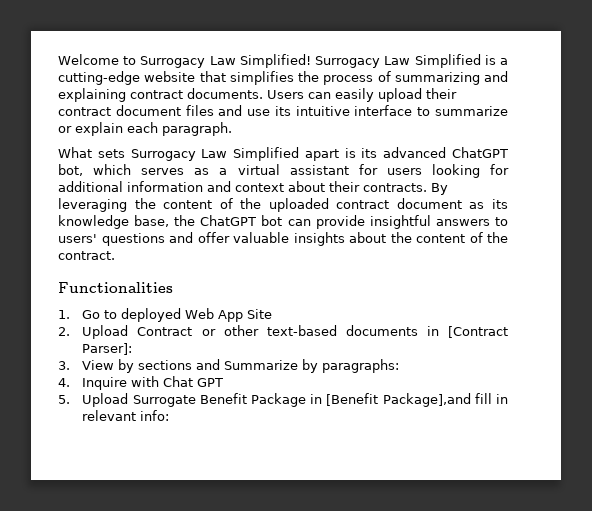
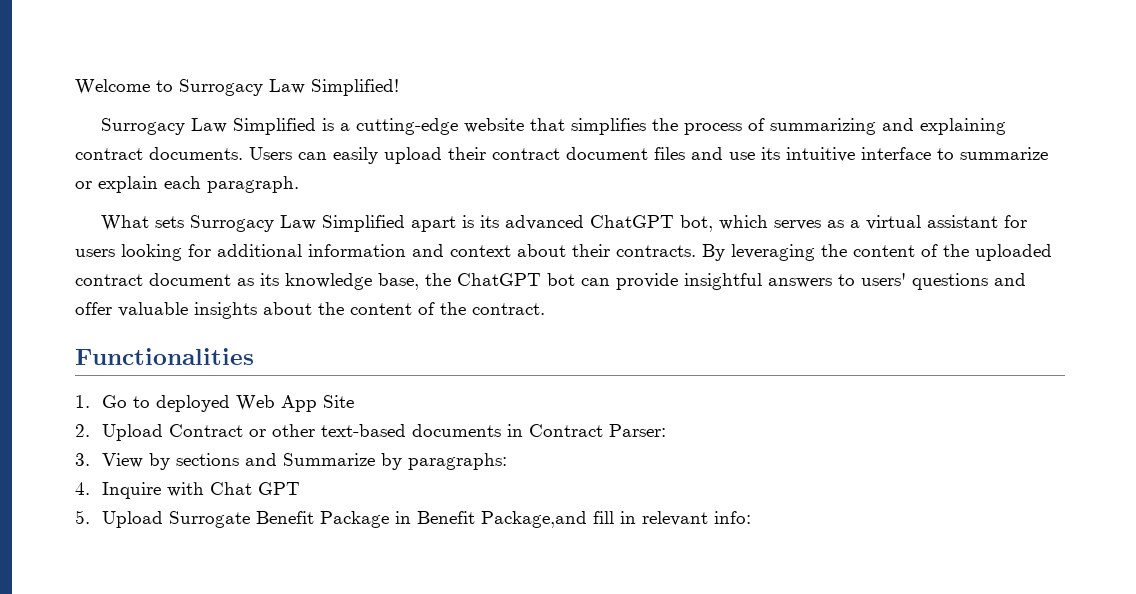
(311, 61) none -> (399, 87) //
[448,326,508,338] [82,343,133,355] [Contract Parser]: -> [529,424,667,437] Contract Parser:
[326,393,471,407] [Benefit Package],and -> [417,511,588,528] Benefit Package,and

